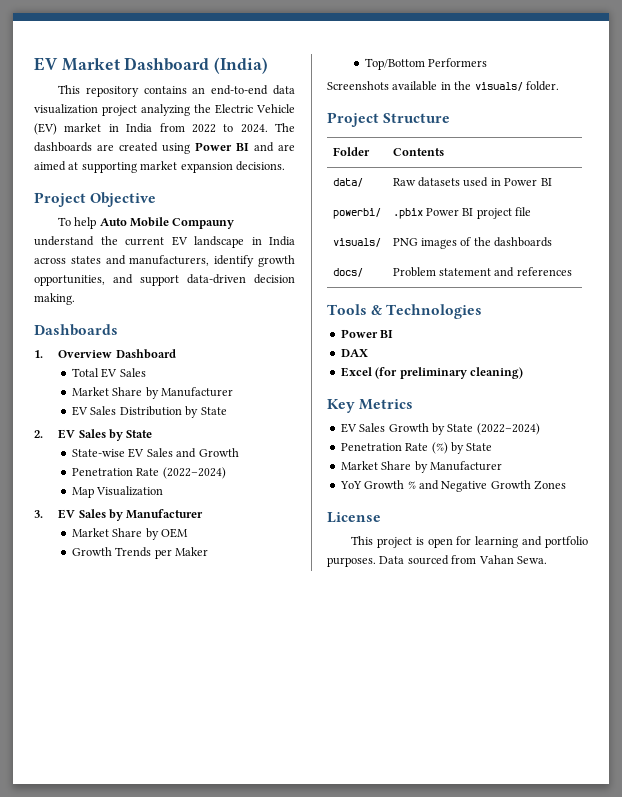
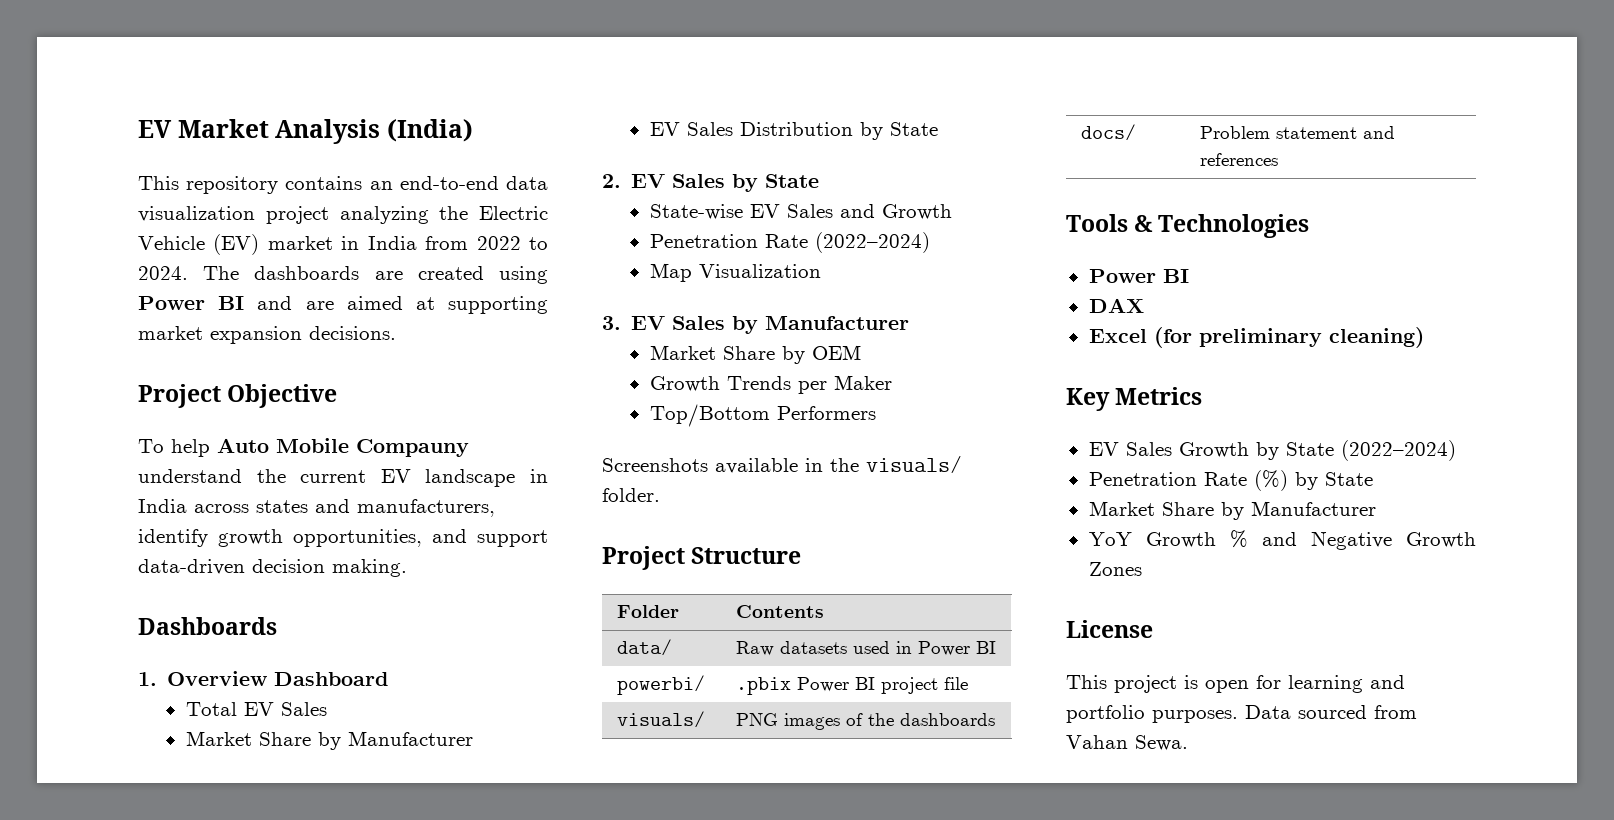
[124,57,210,71] Dashboard -> [275,119,381,144] Analysis

